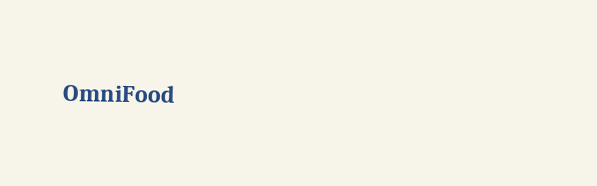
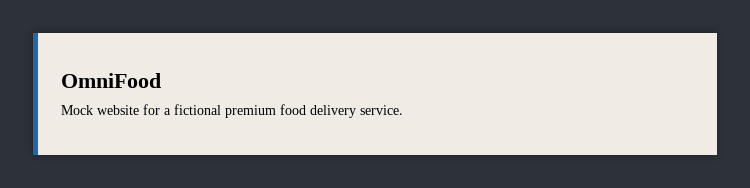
(176, 93) none -> [61,104,403,118] // Mock website for a fictional premium food delivery service.

